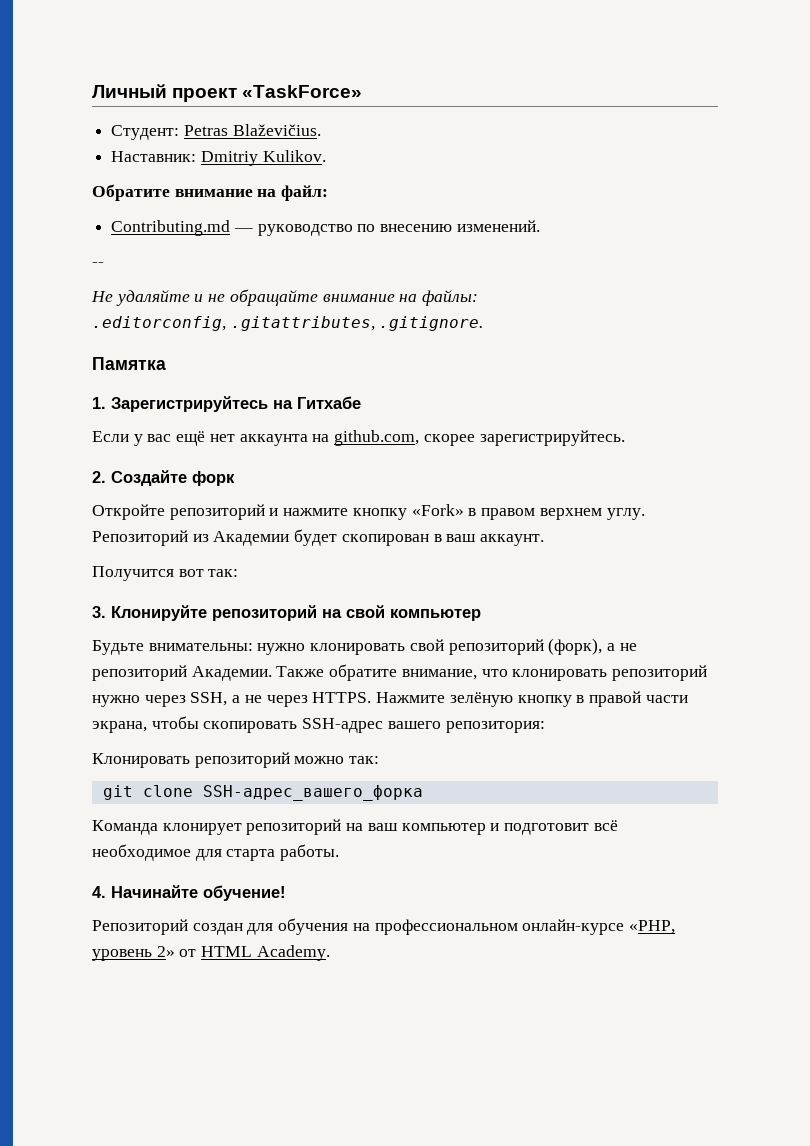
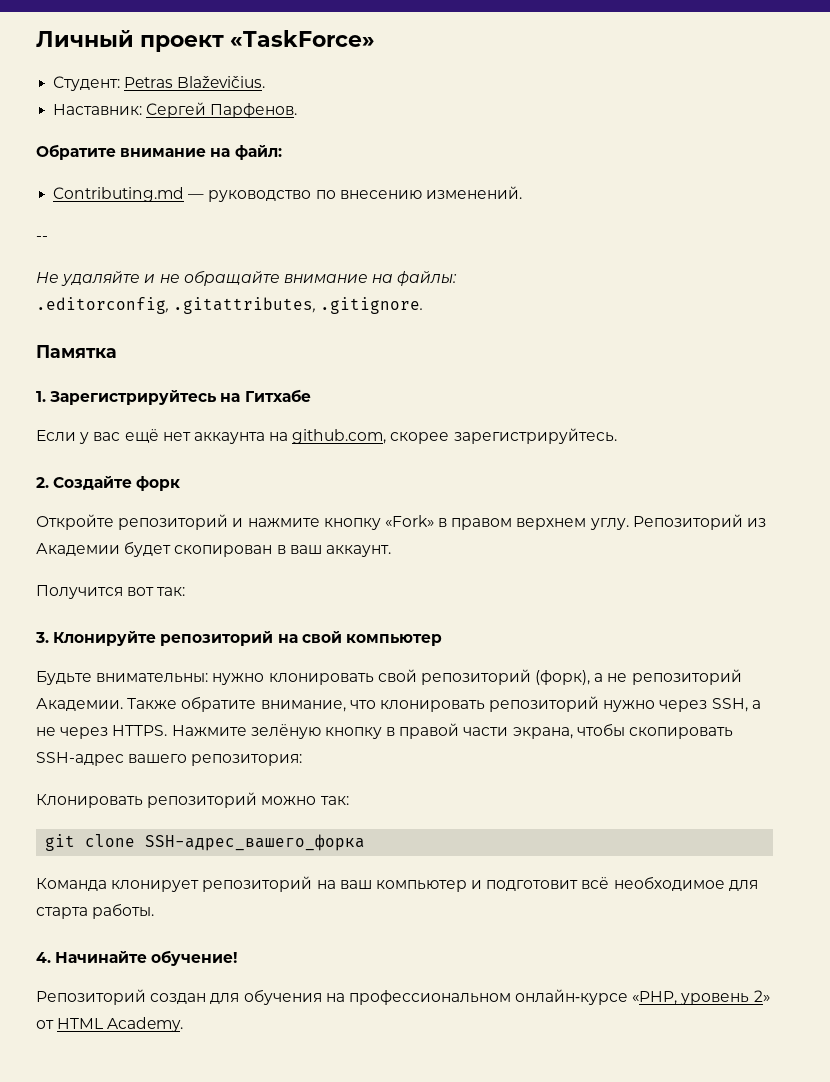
[200,150,326,166] Dmitriy Kulikov. -> [146,102,298,118] Сергей Парфенов.

